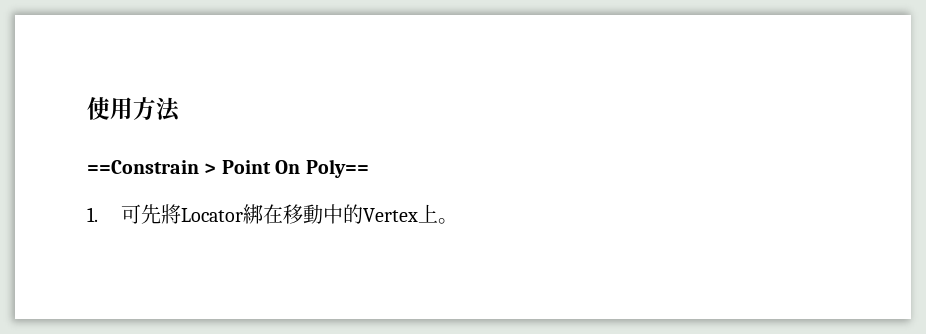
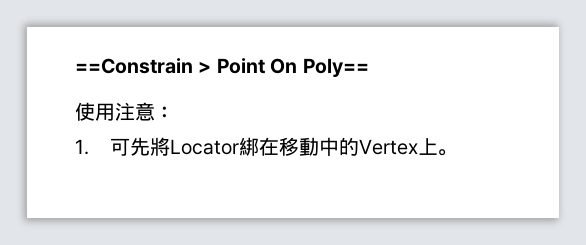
[87,97,181,122] 使用方法 // -> (75, 66) none
(369, 168) none -> [75,102,174,121] // 使用注意：

